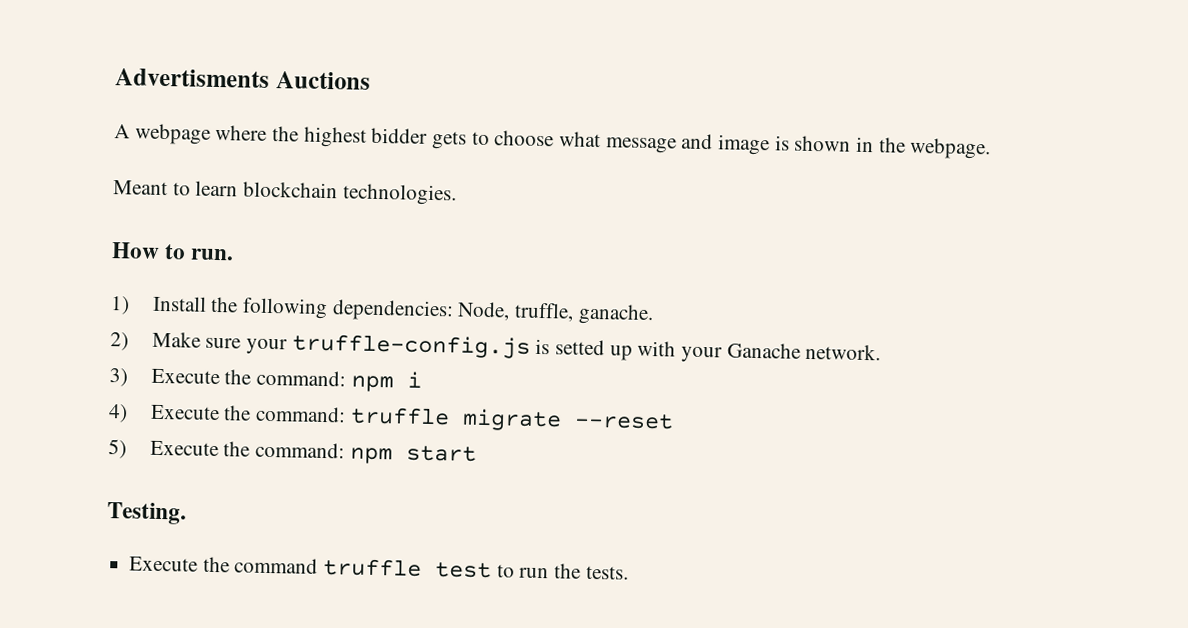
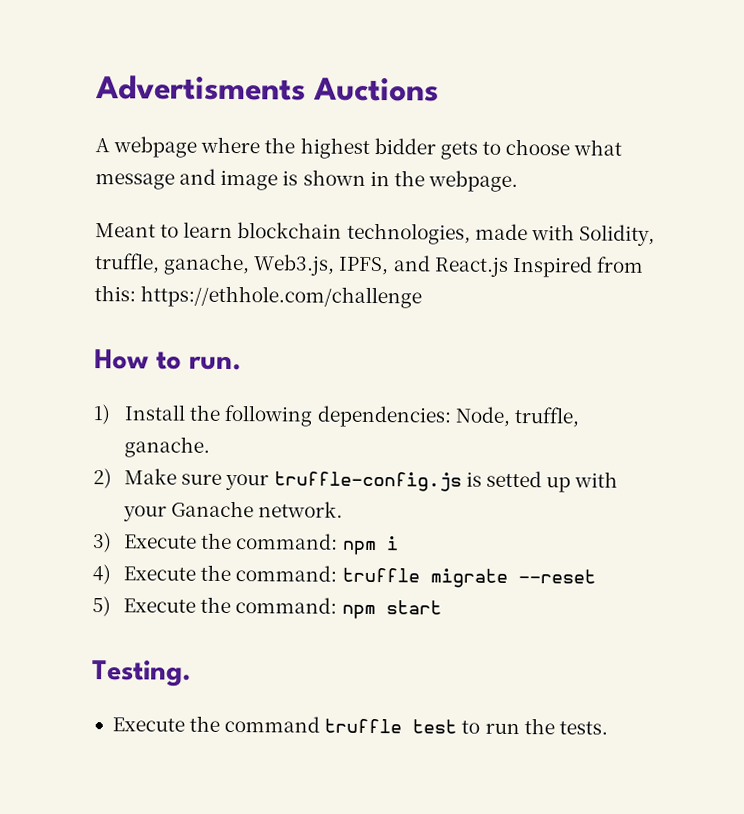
[342,183,457,206] technologies. -> [346,222,655,246] [94,253,644,278] [94,285,423,309] technologies, made with Solidity, truffle, ganache, Web3.js, IPFS, and React.js Inspired from this: https://ethhole.com/challenge

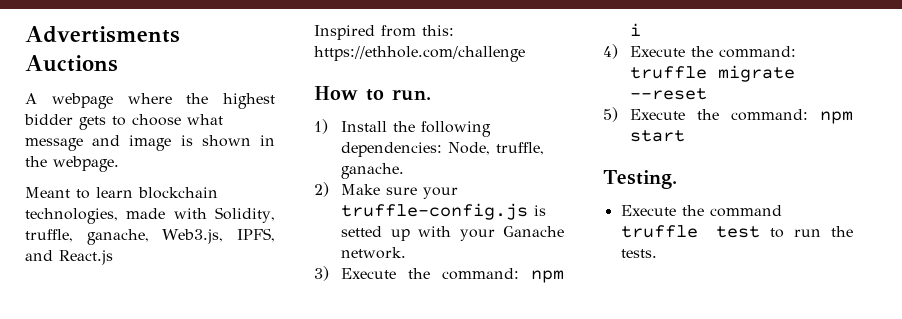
(509, 266) none -> (113, 257) //

